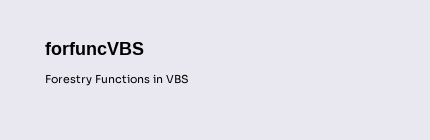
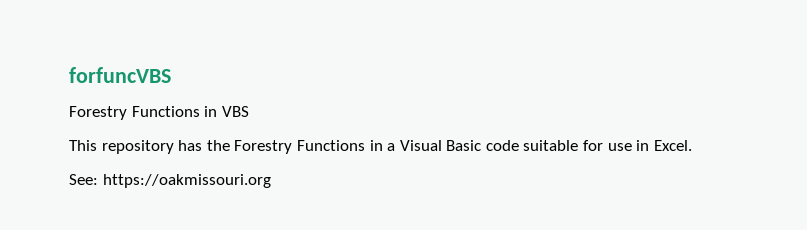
(189, 79) none -> [69,140,692,154] [69,174,271,188] // This repository has the Forestry Functions in a Visual Basic code suitable for use in Excel. // See: https://oakmissouri.org

